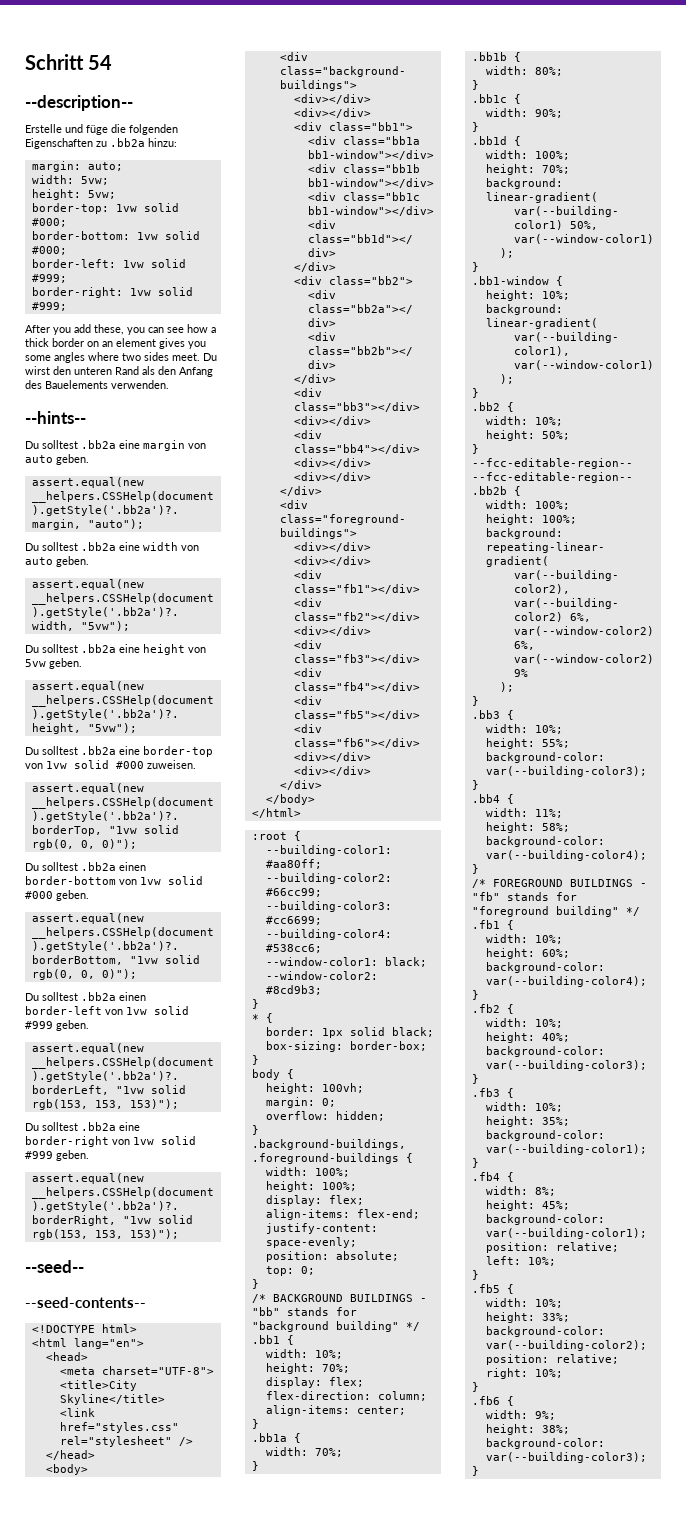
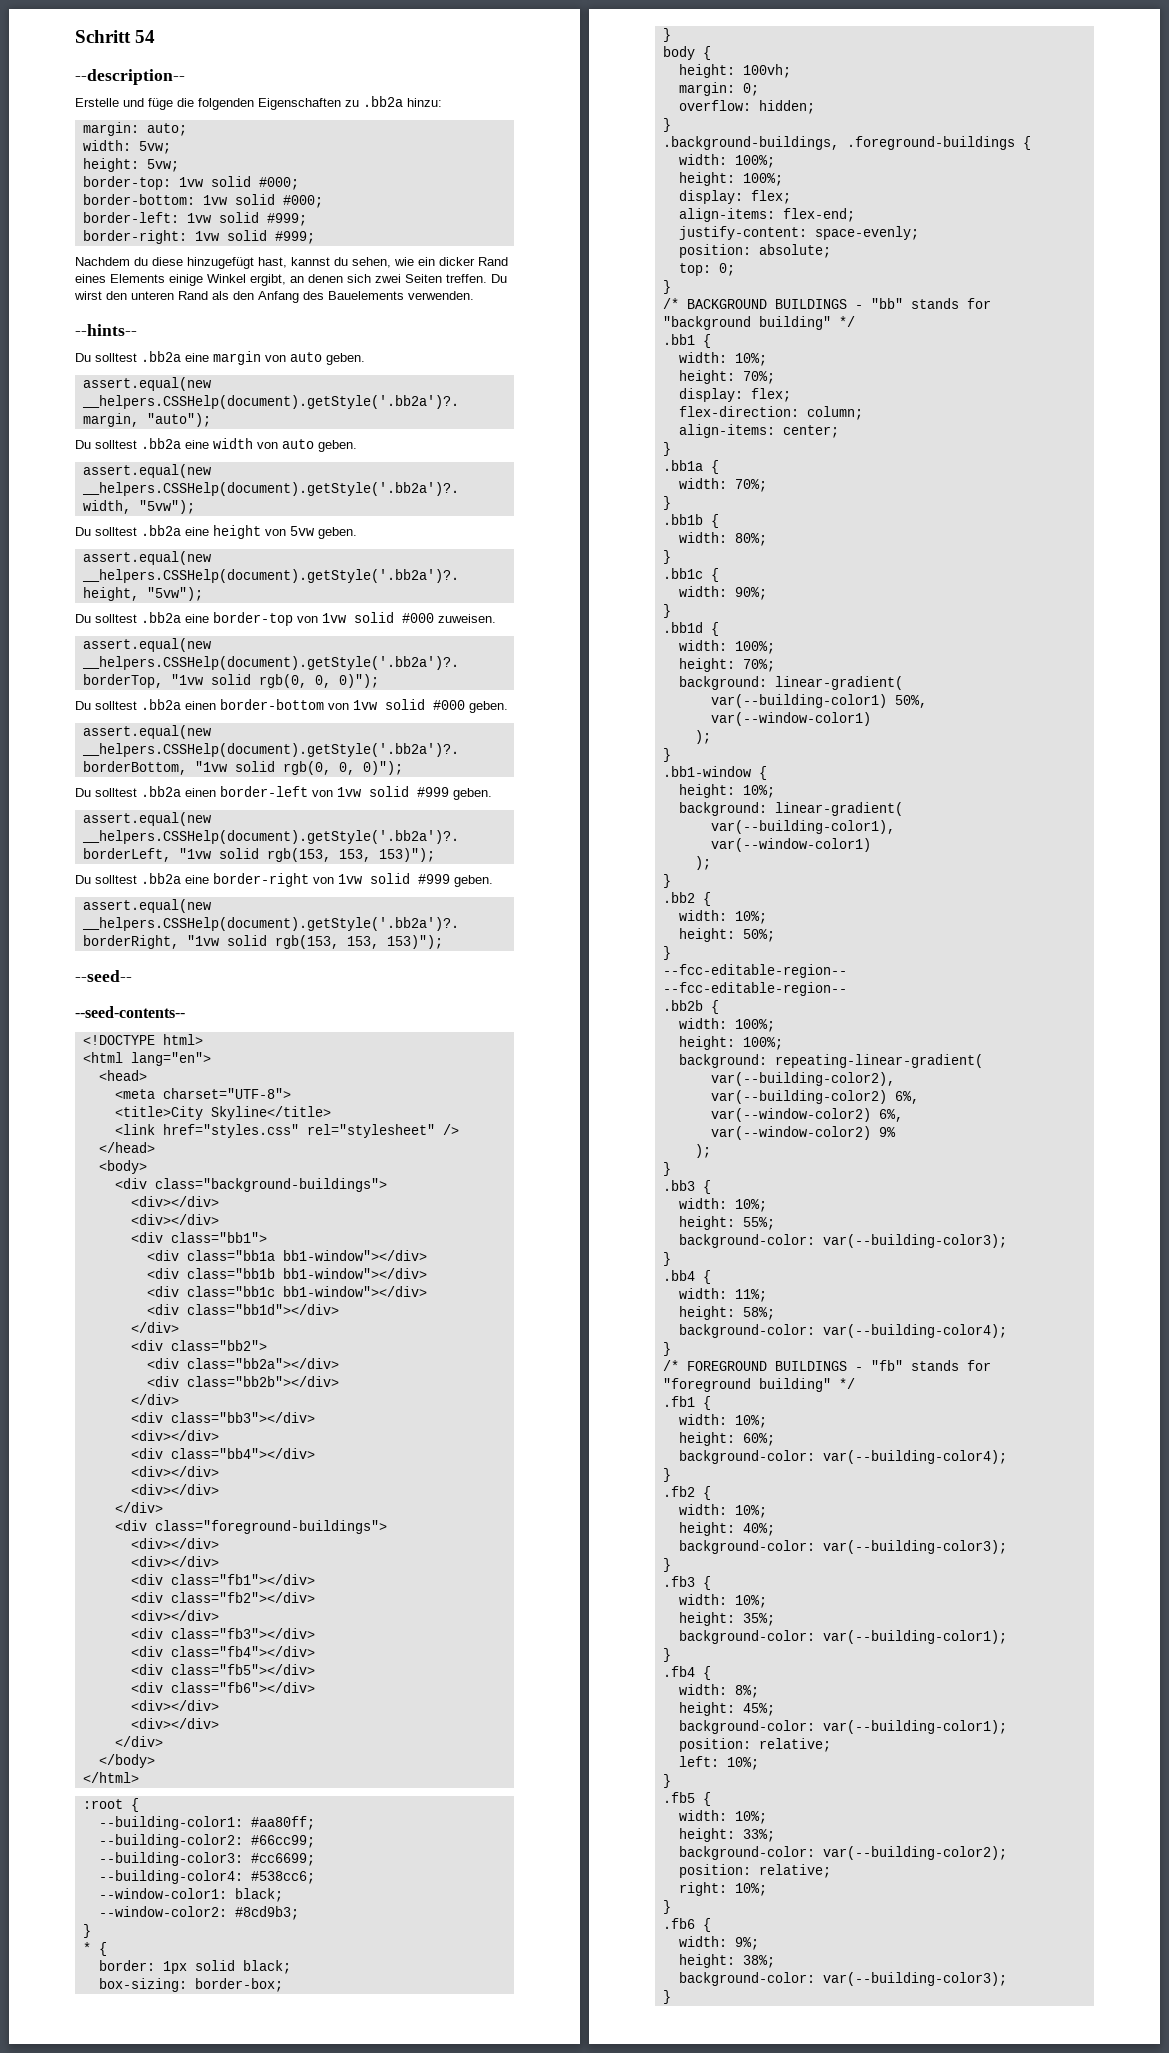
[25,324,216,335] [25,338,206,349] [25,352,200,363] After you add these, you can see how a thick border on an element gives you some angles where two sides meet. -> [75,257,508,269] [75,274,487,286] Nachdem du diese hinzugefügt hast, kannst du sehen, wie ein dicker Rand eines Elements einige Winkel ergibt, an denen sich zwei Seiten treffen.

